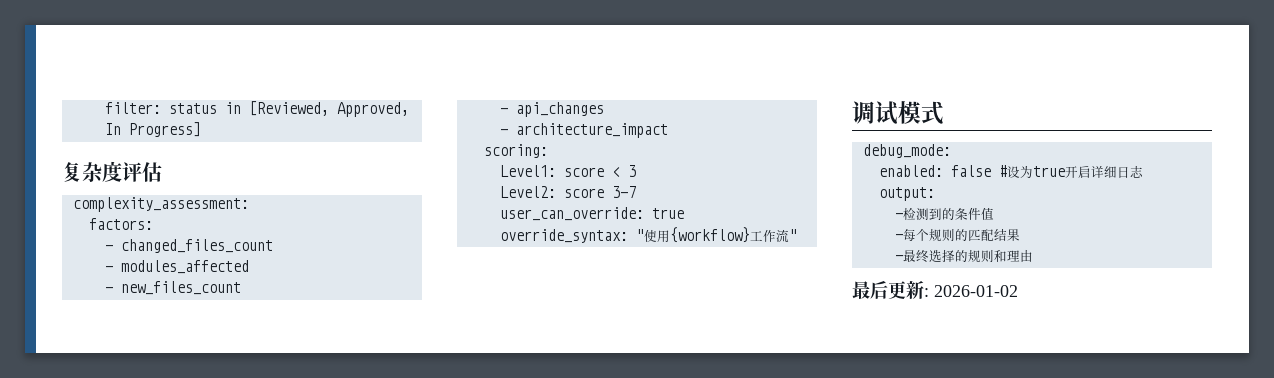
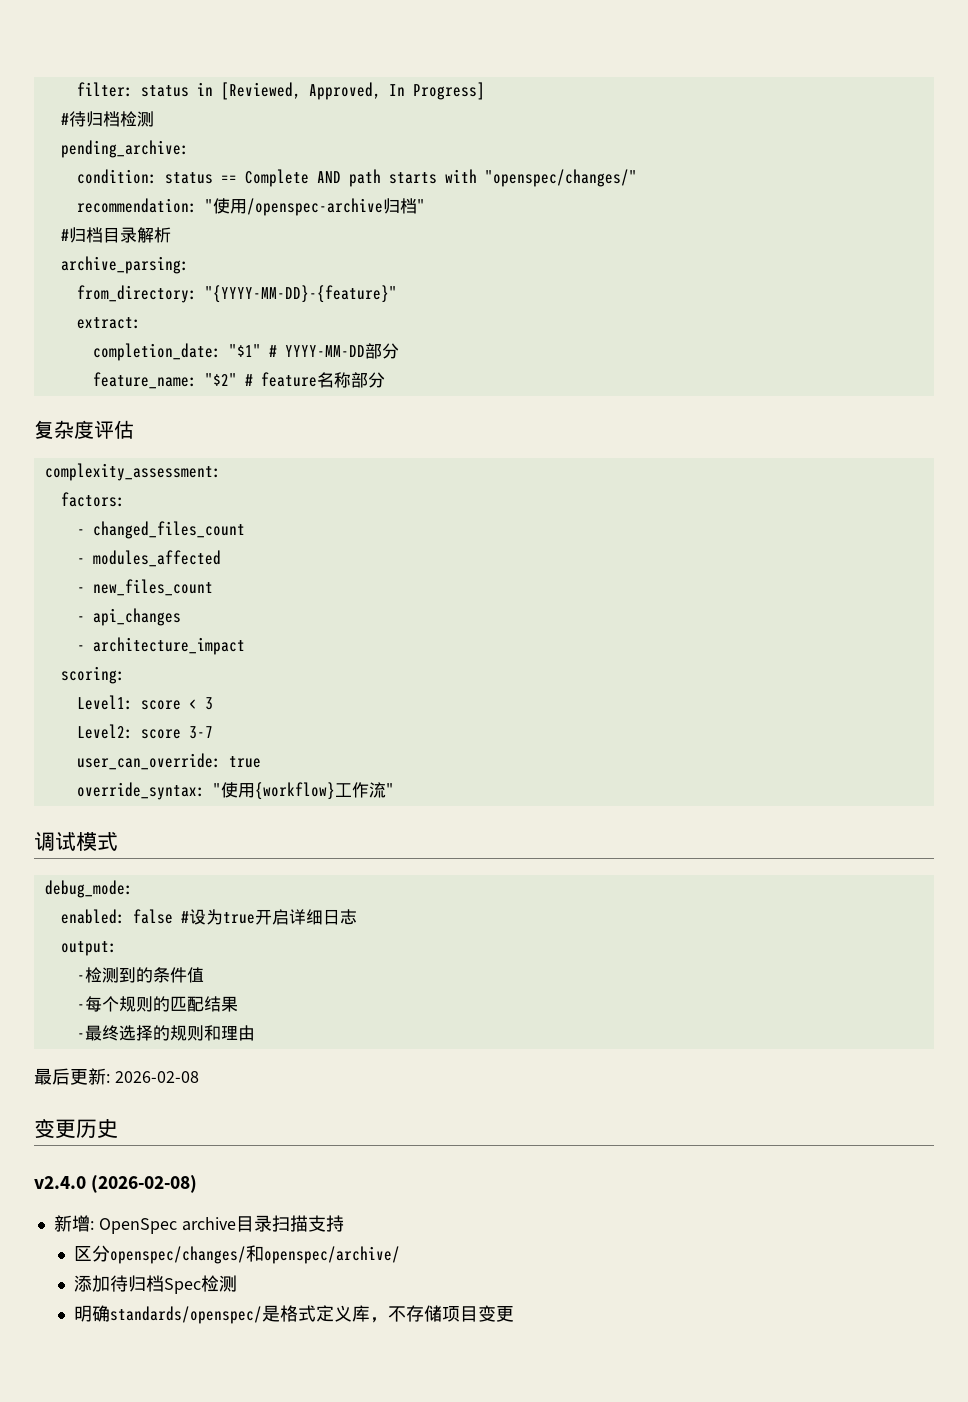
(201, 129) none -> [60,111,154,127] [60,140,189,158] [76,169,637,187] [76,198,425,216] [60,227,171,243] [60,256,189,274] [76,285,397,303] [76,317,141,329] [92,343,399,361] [92,372,385,389] // #待归档检测 // pending_archive: // condition: status == Complete AND path starts with "openspec/changes/" // recommendation: "使用/openspec-archive归档" // #归档目录解析 // archive_parsing: // from_directory: "{YYYY-MM-DD}-{feature}" // extract: // completion_date: "$1" # YYYY-MM-DD部分 // feature_name: "$2" # feature名称部分
[934,285,1018,297] 2026-01-02 -> [114,1071,199,1083] [34,1119,118,1139] [34,1175,198,1193] [53,1215,344,1234] [74,1245,401,1264] [74,1275,238,1294] [74,1305,515,1324] 2026-02-08 // 变更历史 // v2.4.0 (2026-02-08) // 新增: OpenSpec archive目录扫描支持 // 区分openspec/changes/和openspec/archive/ // 添加待归档Spec检测 // 明确standards/openspec/是格式定义库，不存储项目变更

